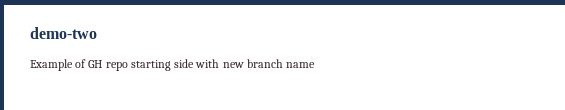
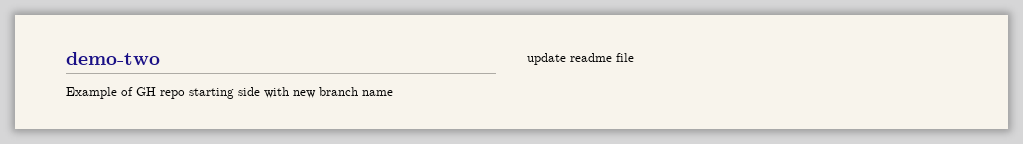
(316, 65) none -> [527,53,634,65] // update readme file

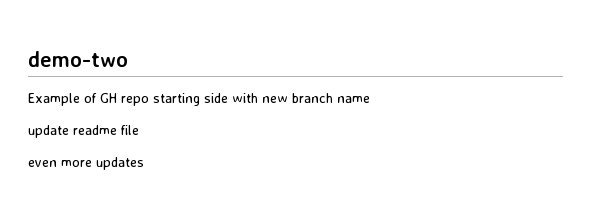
(634, 57) none -> [28,157,144,170] // even more updates

